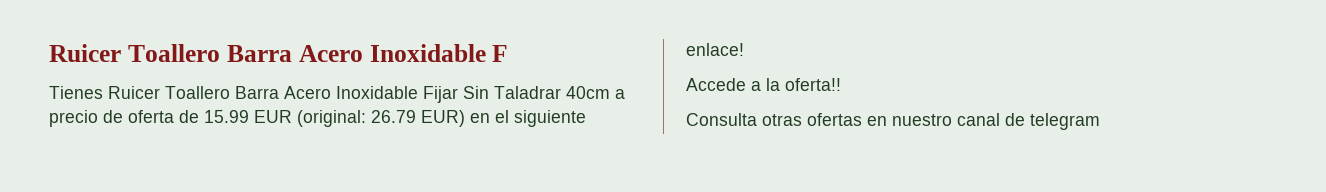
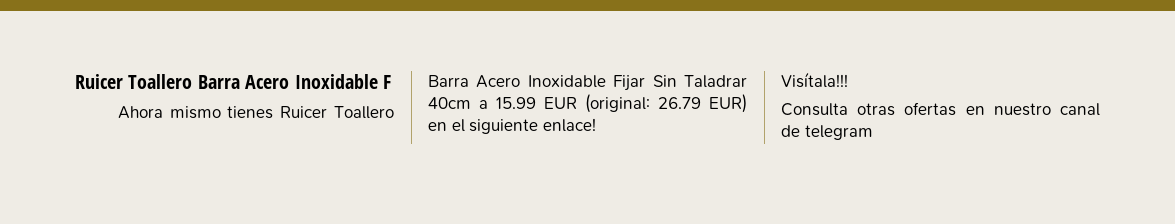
[49,86,103,99] Tienes -> [117,106,274,119] Ahora mismo tienes
[49,110,199,127] precio de oferta de -> (488, 104) none
[686,78,841,91] Accede a la oferta!! -> [781,72,848,88] Visítala!!!

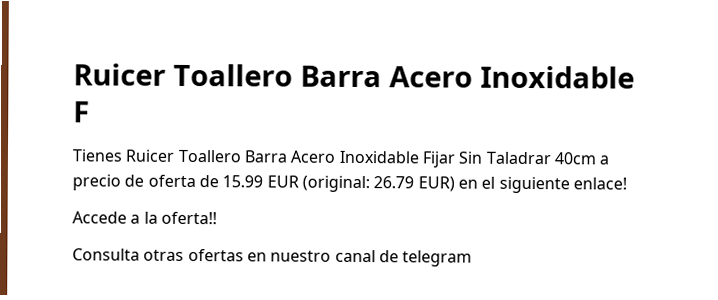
[117,106,274,119] Ahora mismo tienes -> [72,149,122,162] Tienes
(488, 104) none -> [72,174,219,191] precio de oferta de
[781,72,848,88] Visítala!!! -> [72,211,217,225] Accede a la oferta!!

